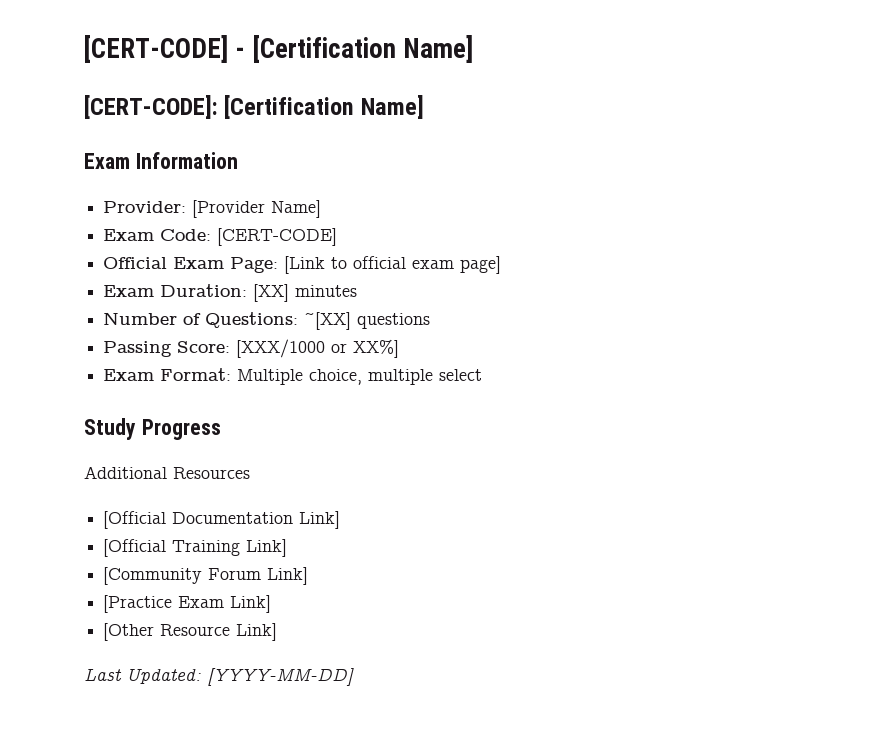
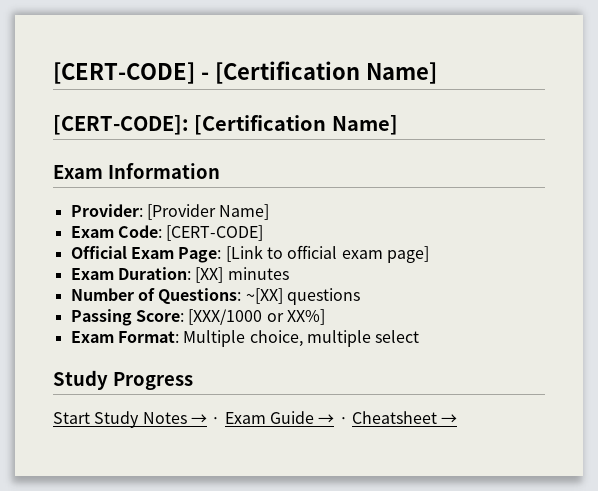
[84,466,250,479] [103,511,341,529] [103,539,288,557] [103,567,309,585] [103,595,272,613] [103,623,278,641] [84,667,354,686] Additional Resources // [Official Documentation Link] // [Official Training Link] // [Community Forum Link] // [Practice Exam Link] // [Other Resource Link] // Last Updated: [YYYY-MM-DD] -> [53,411,458,428] Start Study Notes → · Exam Guide → · Cheatsheet →

